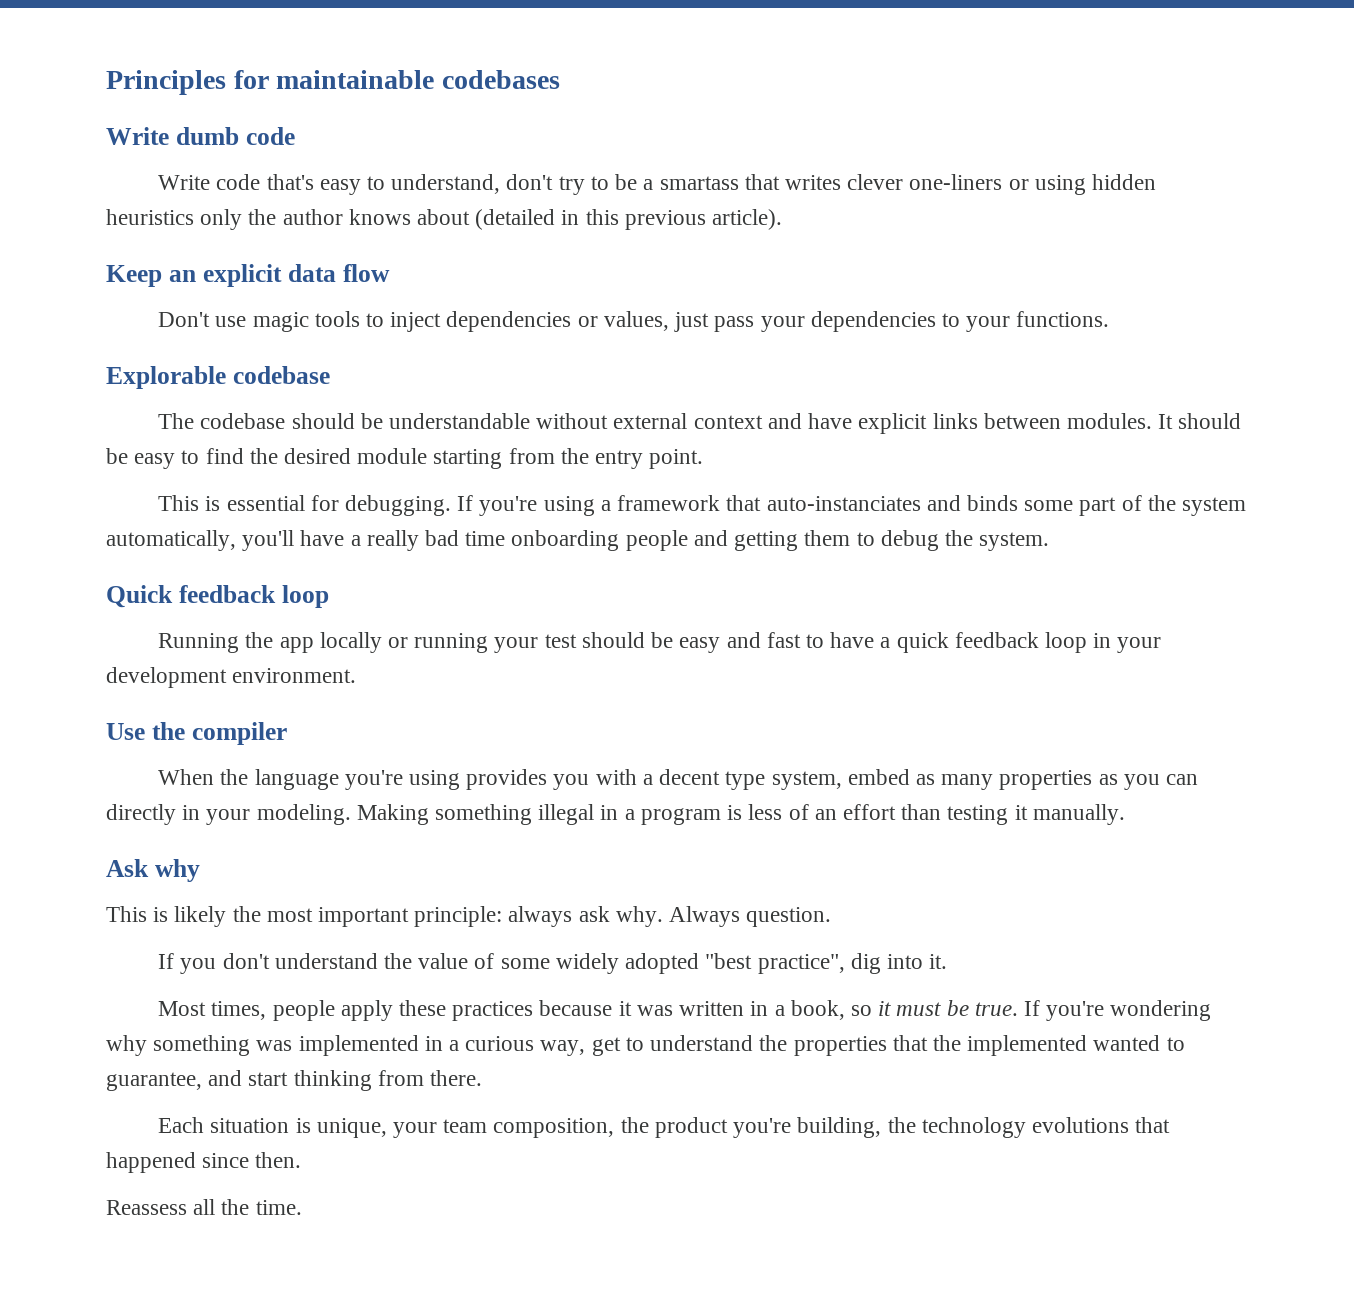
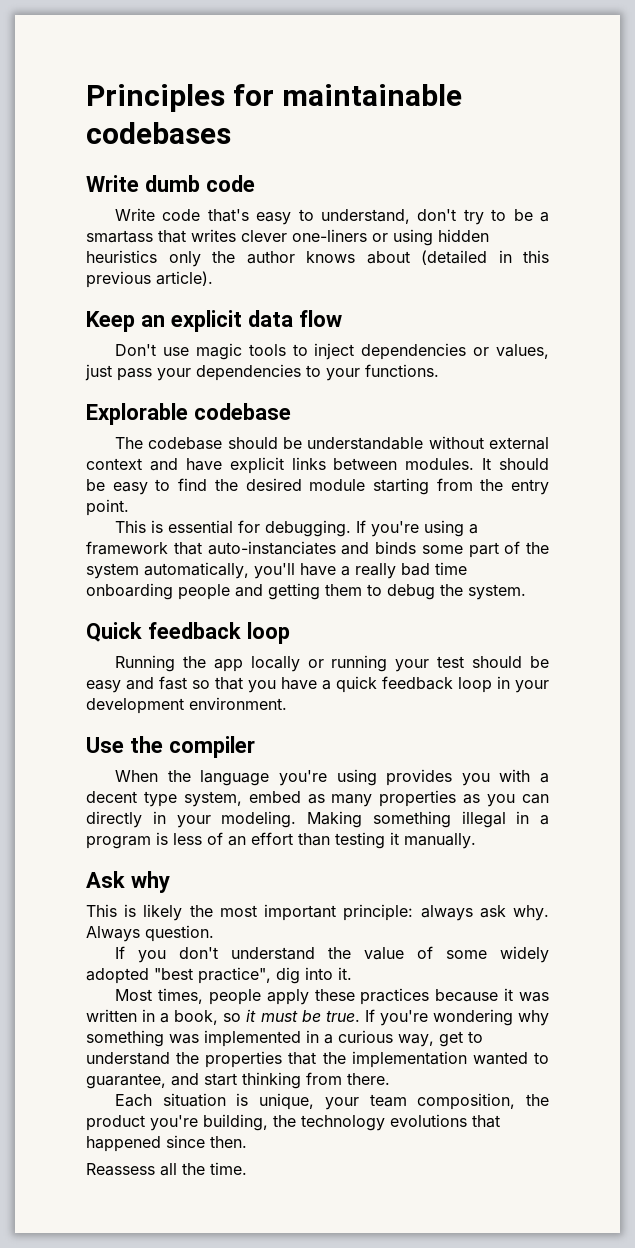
[805,634,824,648] to -> [192,677,276,693] so that you
[967,1035,1088,1056] implemented -> [351,1051,467,1068] implementation

